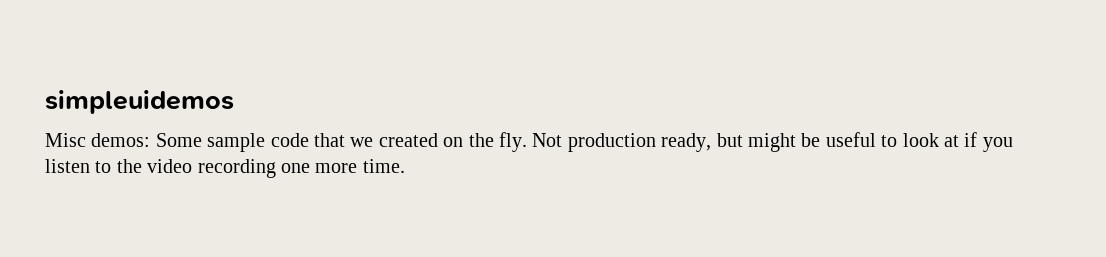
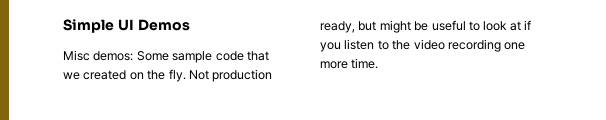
[45,90,234,114] simpleuidemos -> [63,19,190,33] Simple UI Demos

